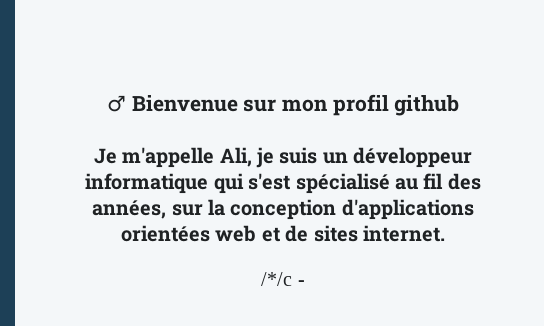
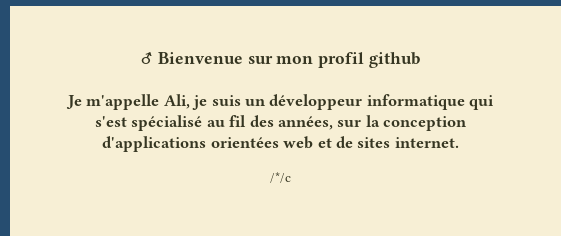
[297,280,305,286] - -> (291, 177) none

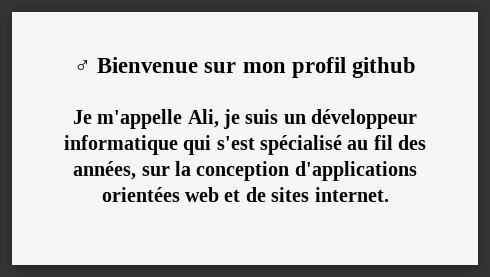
[270,172,291,183] // /*/c -> (389, 194) none

